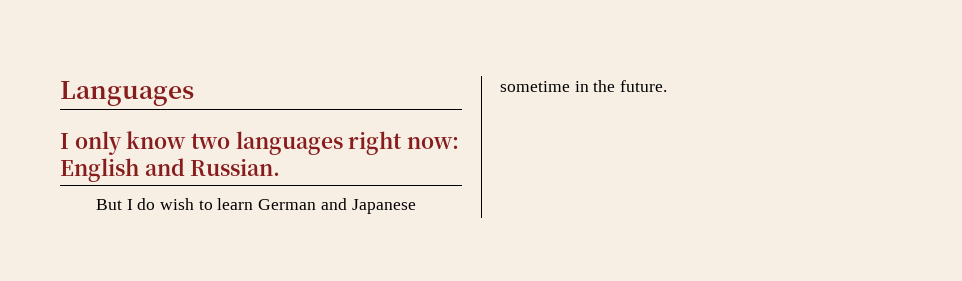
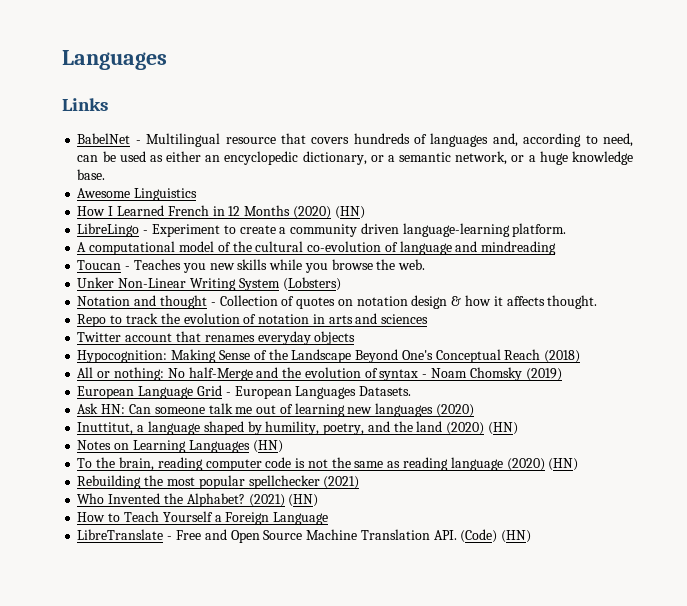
[60,131,460,155] [60,158,281,182] [95,198,416,214] [500,80,668,92] I only know two languages right now: English and Russian. // But I do wish to learn German and Japanese sometime in the future. -> [62,98,108,111] [77,133,633,147] [77,151,634,165] [77,169,106,180] [77,188,198,201] [77,205,365,219] [77,223,567,237] [77,241,557,255] [77,259,426,273] [77,277,341,291] [77,295,598,309] [77,313,429,327] [77,331,356,345] [77,349,581,363] [77,367,562,381] [77,385,412,399] [77,403,474,417] [77,421,518,435] [77,440,283,453] [77,457,579,471] [77,475,360,489] [77,493,319,507] [77,511,329,525] [77,529,532,543] Links // BabelNet - Multilingual resource that covers hundreds of languages and, according to need, can be used as either an encyclopedic dictionary, or a semantic network, or a huge knowledge base. // Awesome Linguistics // How I Learned French in 12 Months (2020) (HN) // LibreLingo - Experiment to create a community driven language-learning platform. // A computational model of the cultural co-evolution of language and mindreading // Toucan - Teaches you new skills while you browse the web. // Unker Non-Linear Writing System (Lobsters) // Notation and thought - Collection of quotes on notation design & how it affects thought. // Repo to track the evolution of notation in arts and sciences // Twitter account that renames everyday objects // Hypocognition: Making Sense of the Landscape Beyond One's Conceptual Reach (2018) // All or nothing: No half-Merge and the evolution of syntax - Noam Chomsky (2019) // European Language Grid - European Languages Datasets. // Ask HN: Can someone talk me out of learning new languages (2020) // Inuttitut, a language shaped by humility, poetry, and the land (2020) (HN) // Notes on Learning Languages (HN) // To the brain, reading computer code is not the same as reading language (2020) (HN) // Rebuilding the most popular spellchecker (2021) // Who Invented the Alphabet? (2021) (HN) // How to Teach Yourself a Foreign Language // LibreTranslate - Free and Open Source Machine Translation API. (Code) (HN)

